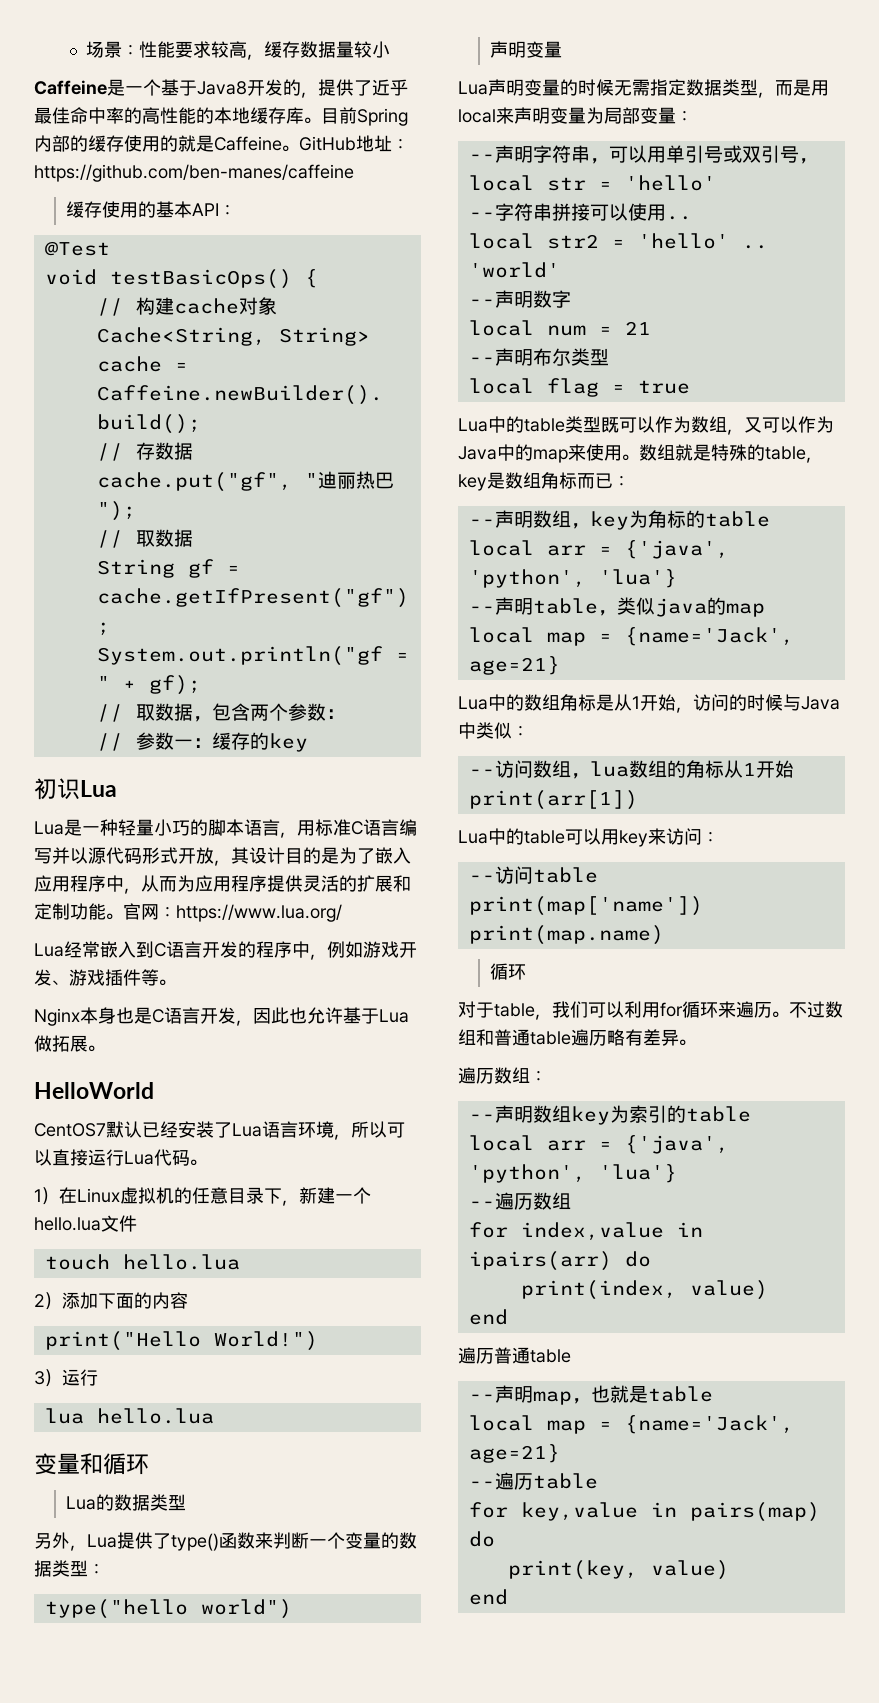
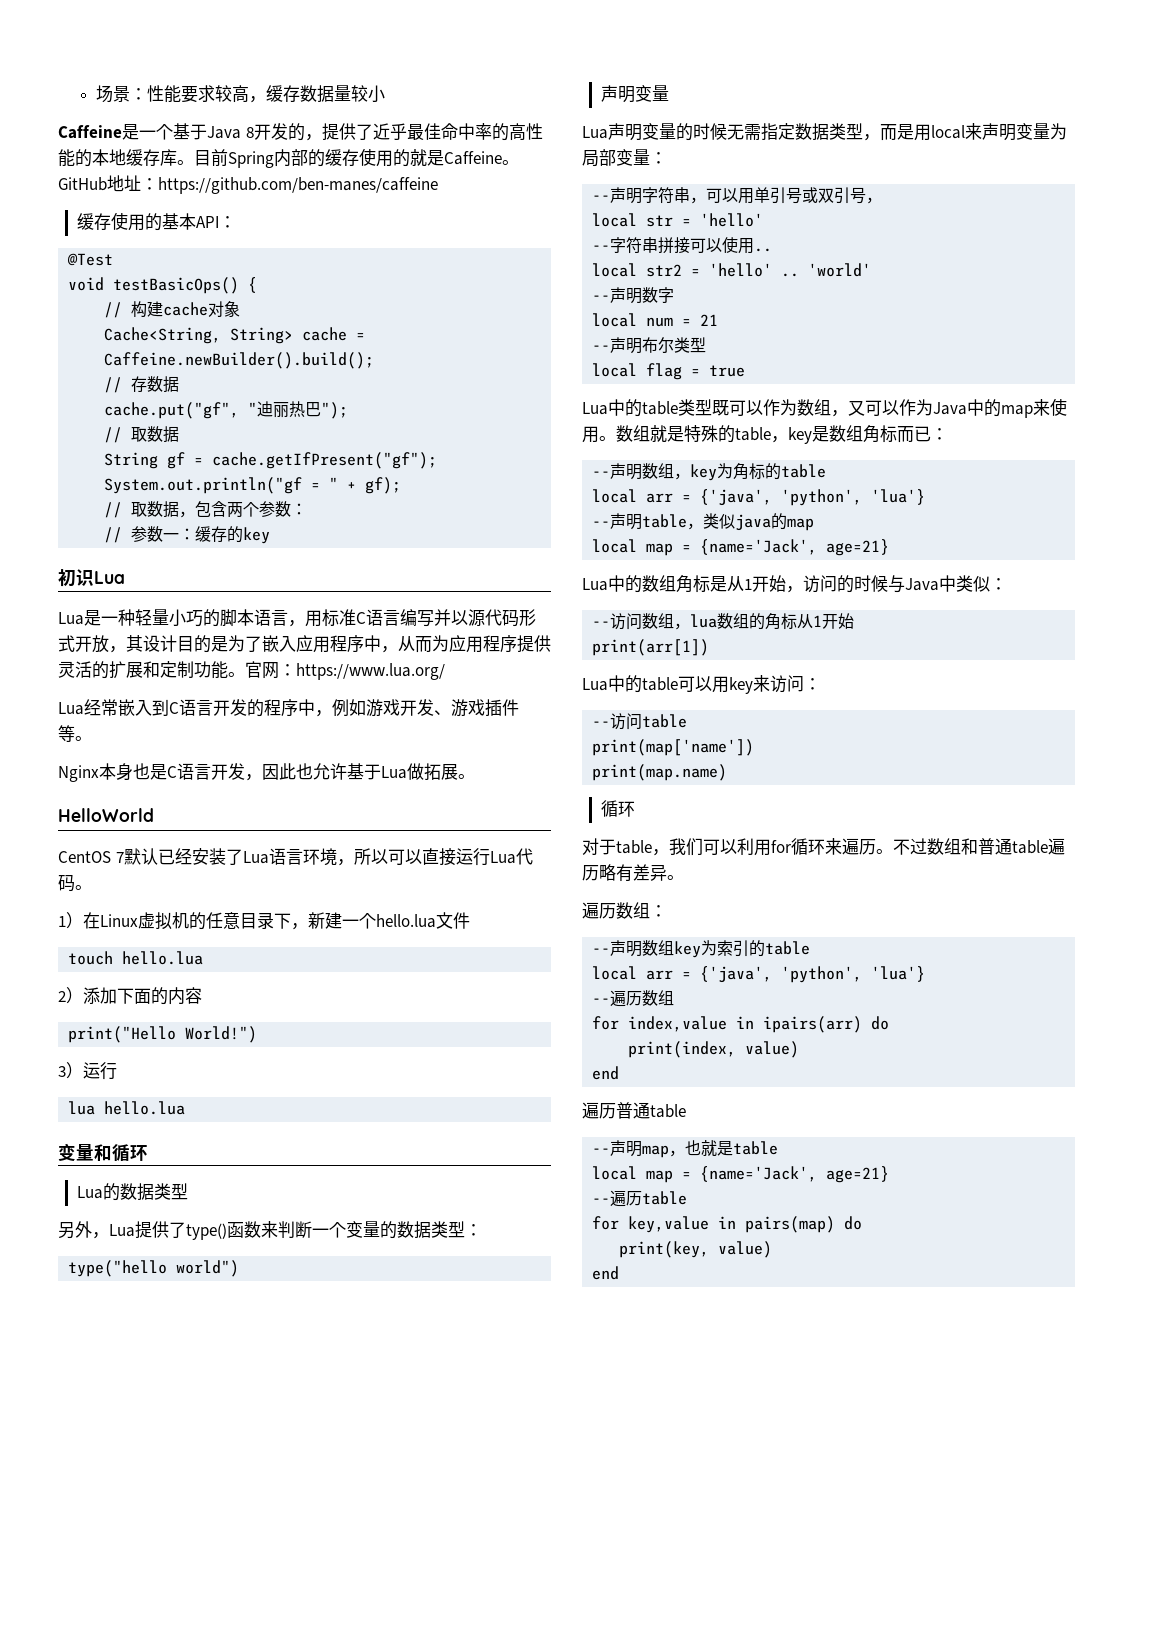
[197,81,247,95] Java8 -> [207,126,254,139] Java 8
[34,1123,106,1137] CentOS7 -> [58,851,124,863] CentOS 7

